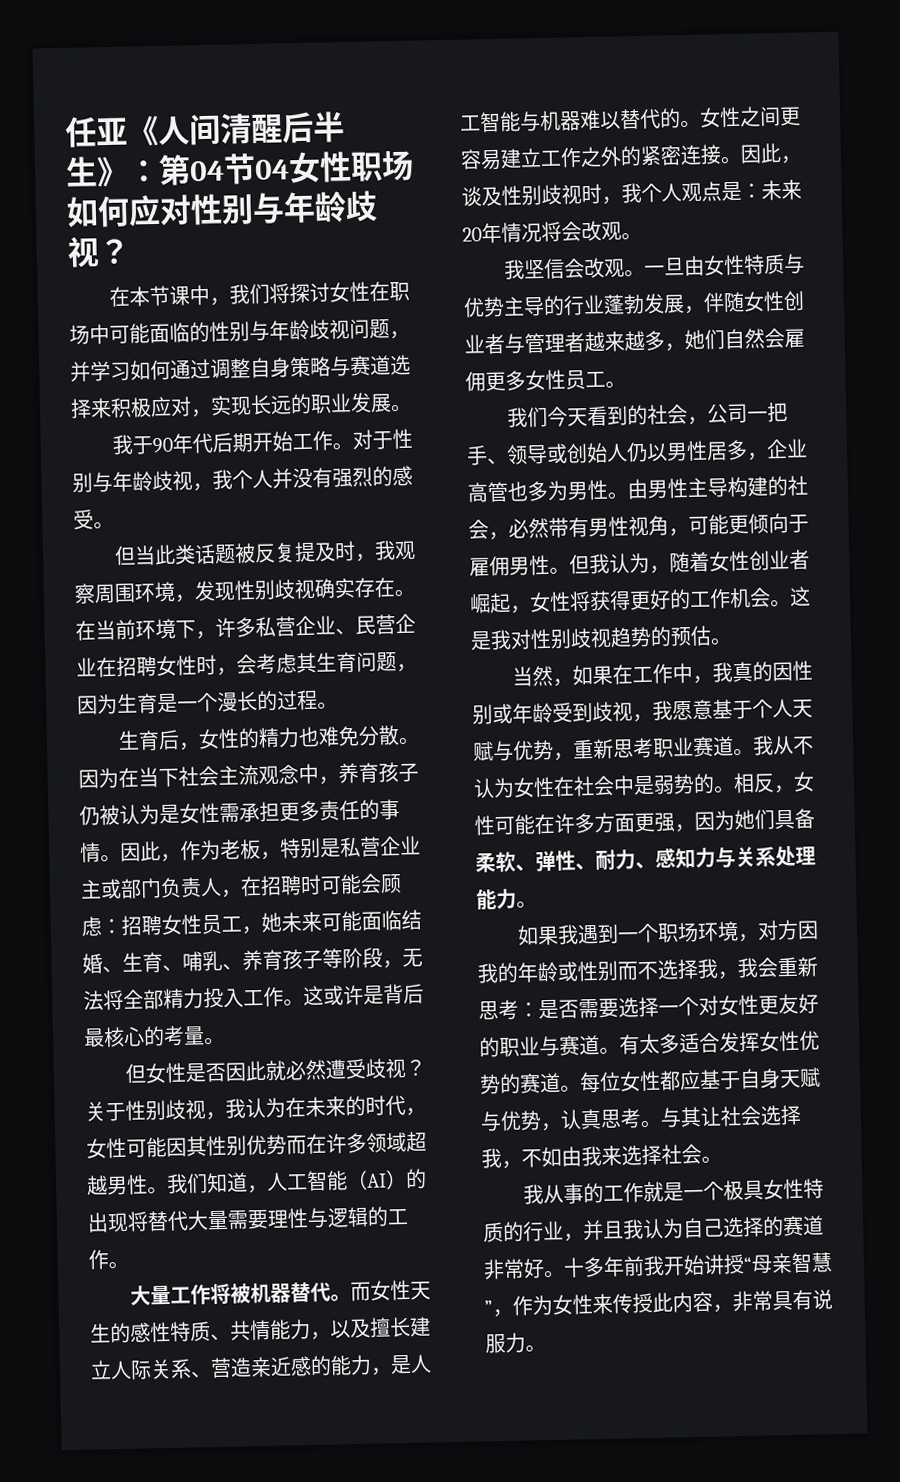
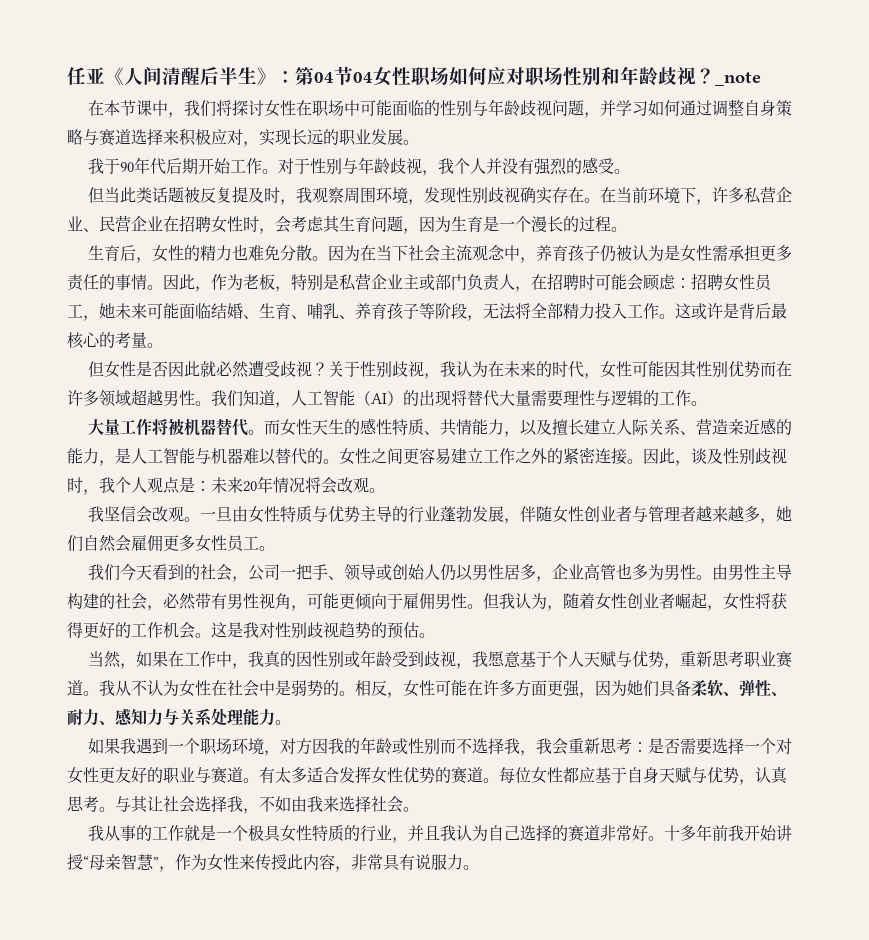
[190,192,285,226] 性别与 -> [525,67,620,87] 职场性别和
(131, 251) none -> [715,72,761,86] _note

